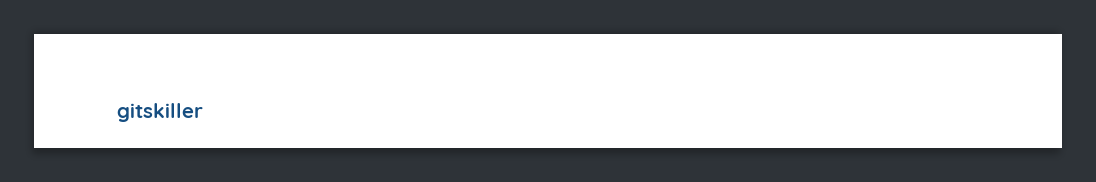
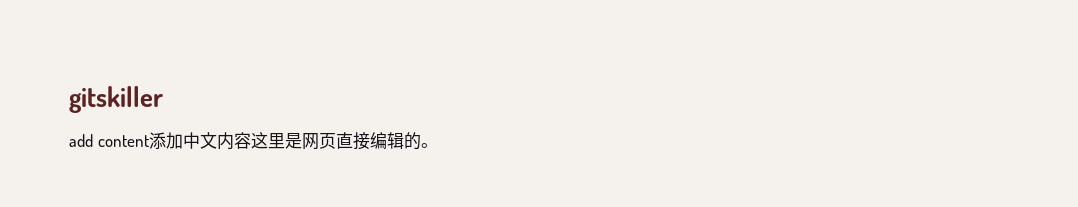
(203, 112) none -> [69,132,438,150] // add content添加中文内容这里是网页直接编辑的。

